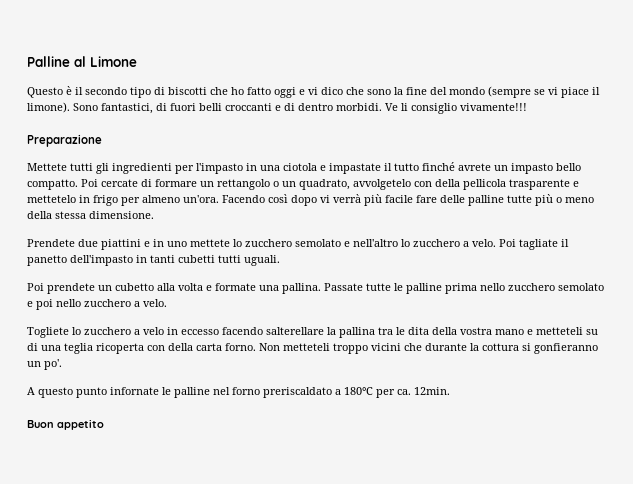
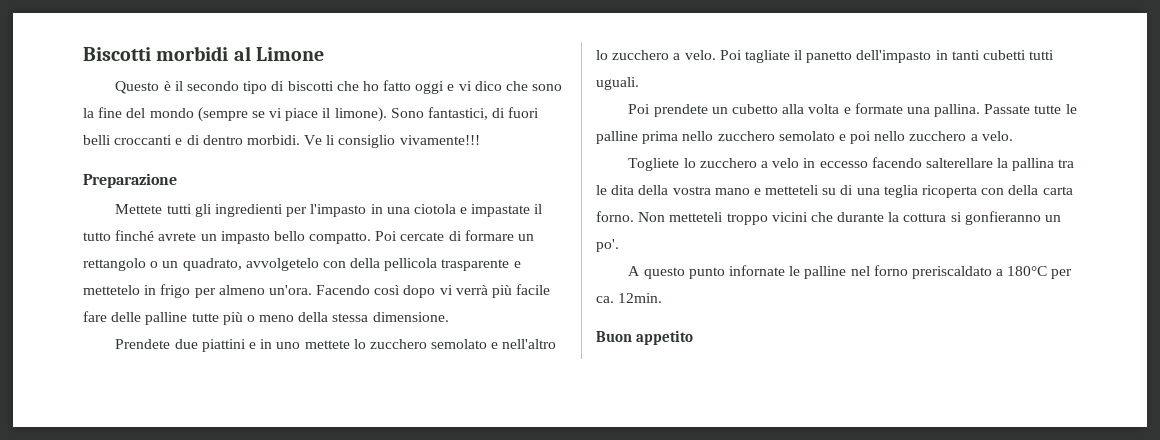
[27,56,70,67] Palline -> [83,46,229,61] Biscotti morbidi

